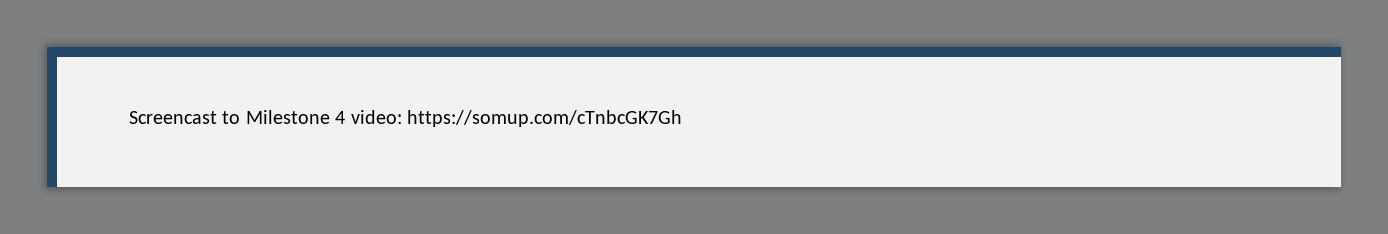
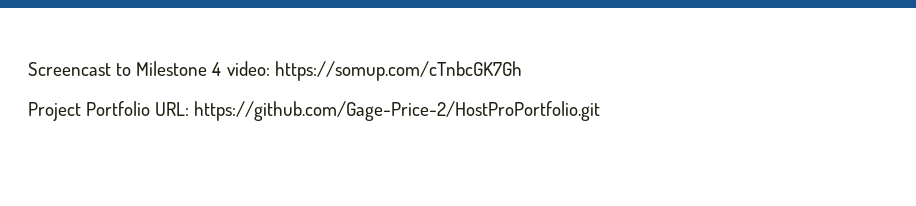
(682, 118) none -> [28,101,601,121] // Project Portfolio URL: https://github.com/Gage-Price-2/HostProPortfolio.git

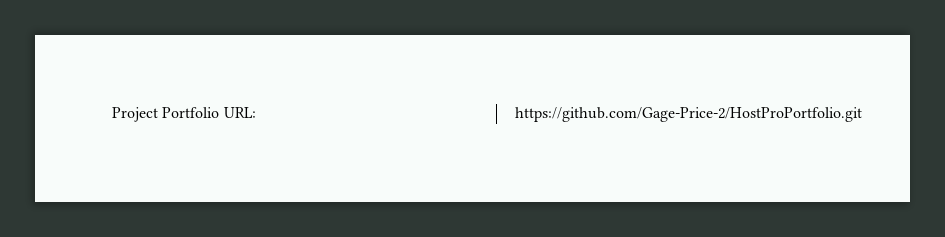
[28,61,522,81] Screencast to Milestone 4 video: https://somup.com/cTnbcGK7Gh // -> (112, 114) none

